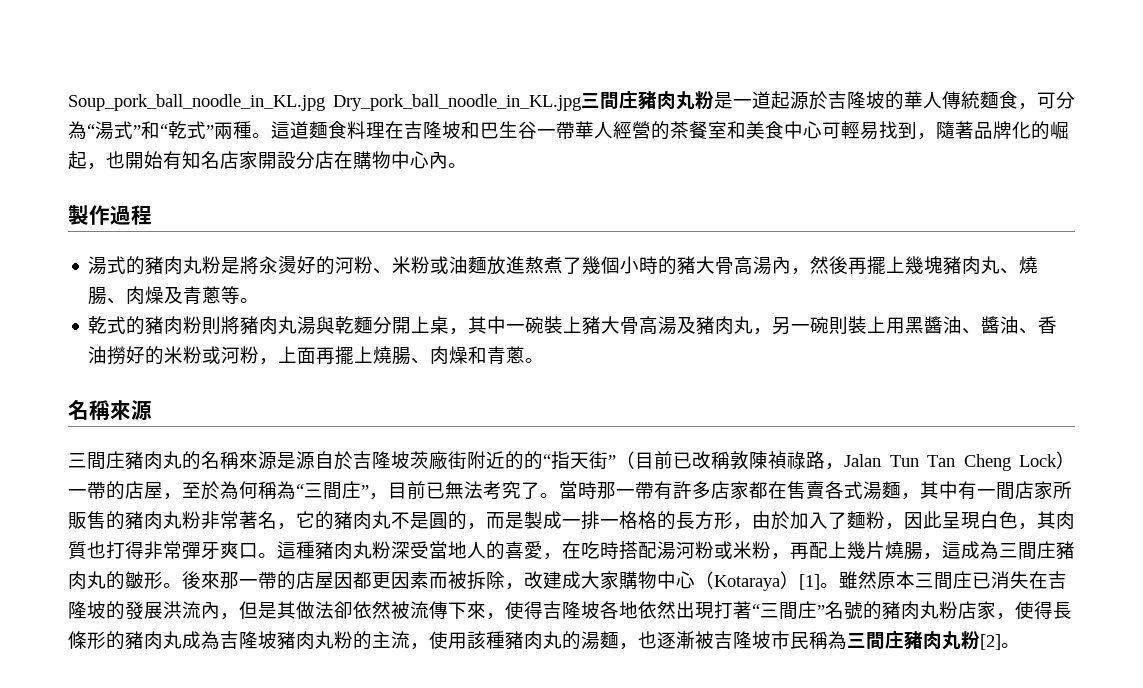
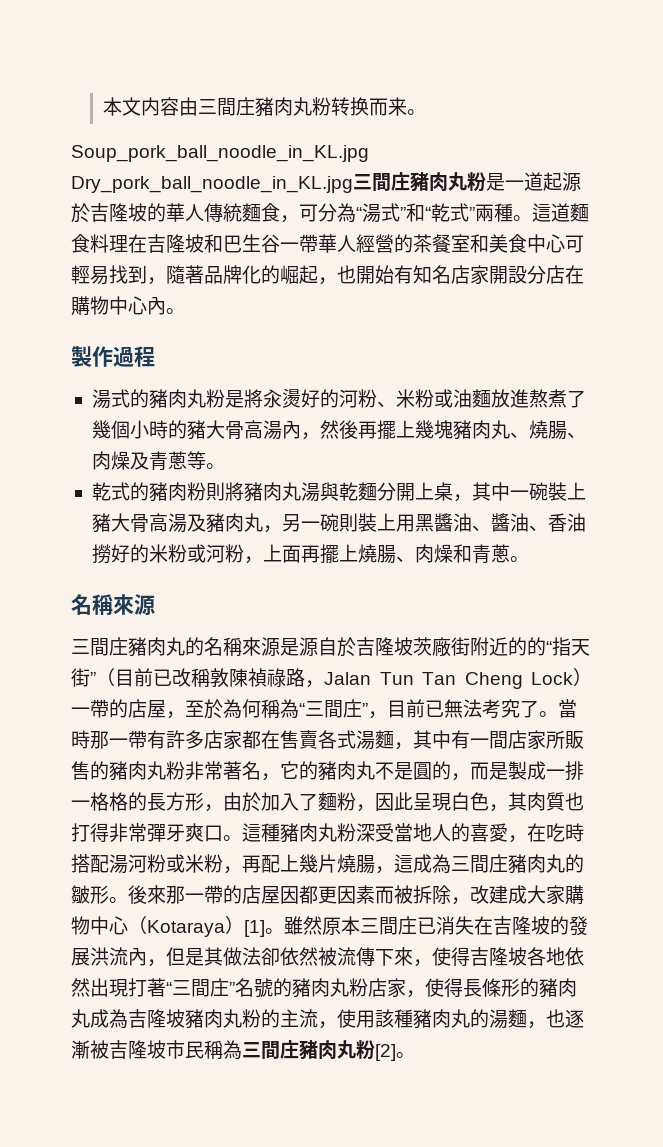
(68, 102) none -> [103,97,427,117] 本文内容由三間庄豬肉丸粉转换而来。 //

